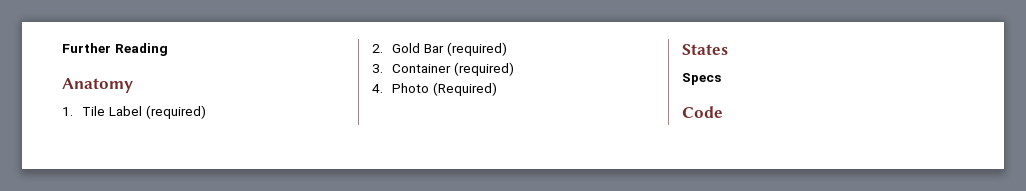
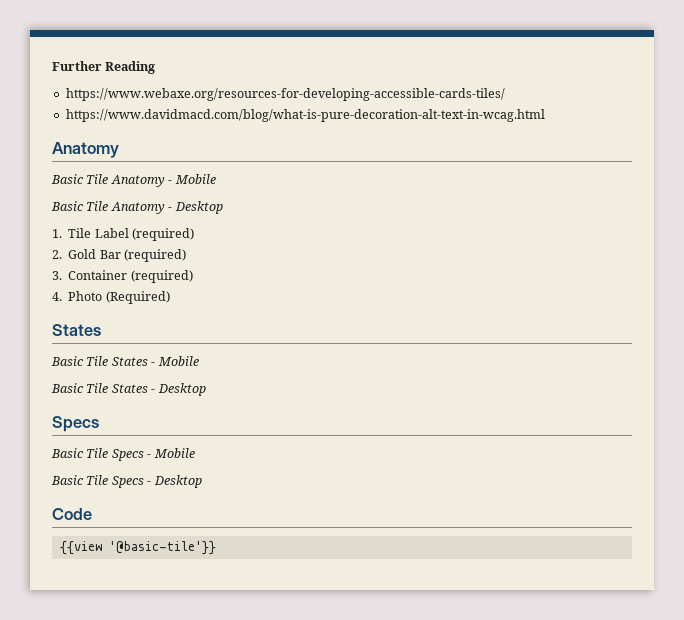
[62,78,133,93] // Anatomy -> [65,88,505,101] [65,109,545,122] [52,142,119,158] [51,174,216,187] [51,201,223,214] // https://www.webaxe.org/resources-for-developing-accessible-cards-tiles/ // https://www.davidmacd.com/blog/what-is-pure-decoration-alt-text-in-wcag.html // Anatomy // Basic Tile Anatomy - Mobile // Basic Tile Anatomy - Desktop
[682,73,721,85] Specs -> [51,356,199,366] [51,383,206,396] [52,416,99,432] [51,448,195,461] [51,475,202,488] Basic Tile States - Mobile // Basic Tile States - Desktop // Specs // Basic Tile Specs - Mobile // Basic Tile Specs - Desktop
(723, 112) none -> [59,541,216,555] // {{view '@basic-tile'}}

